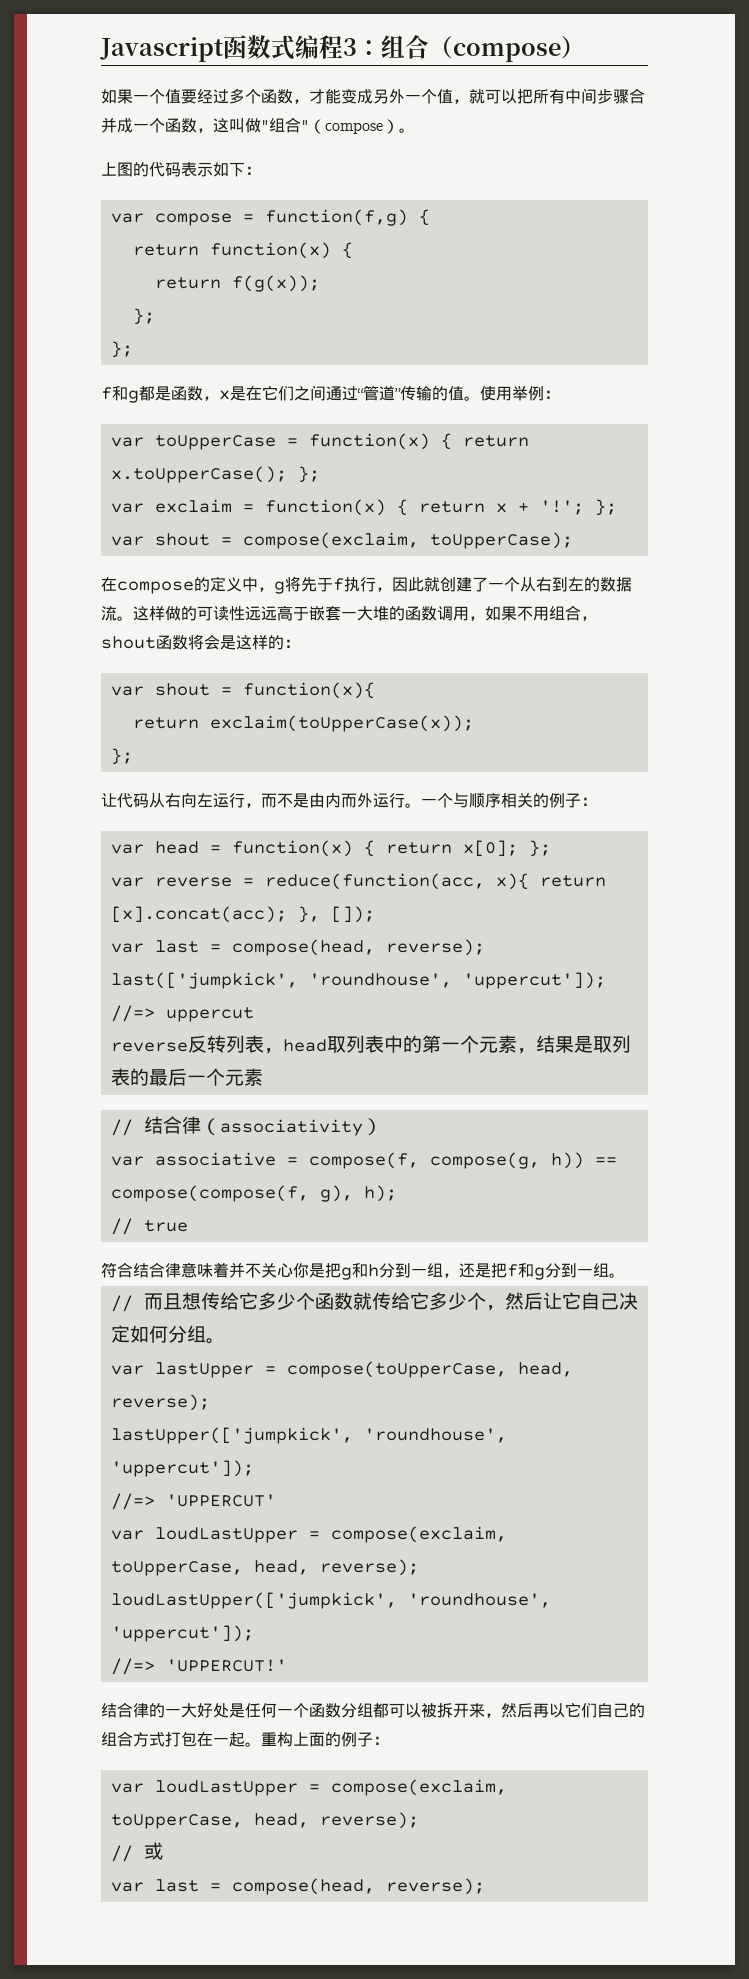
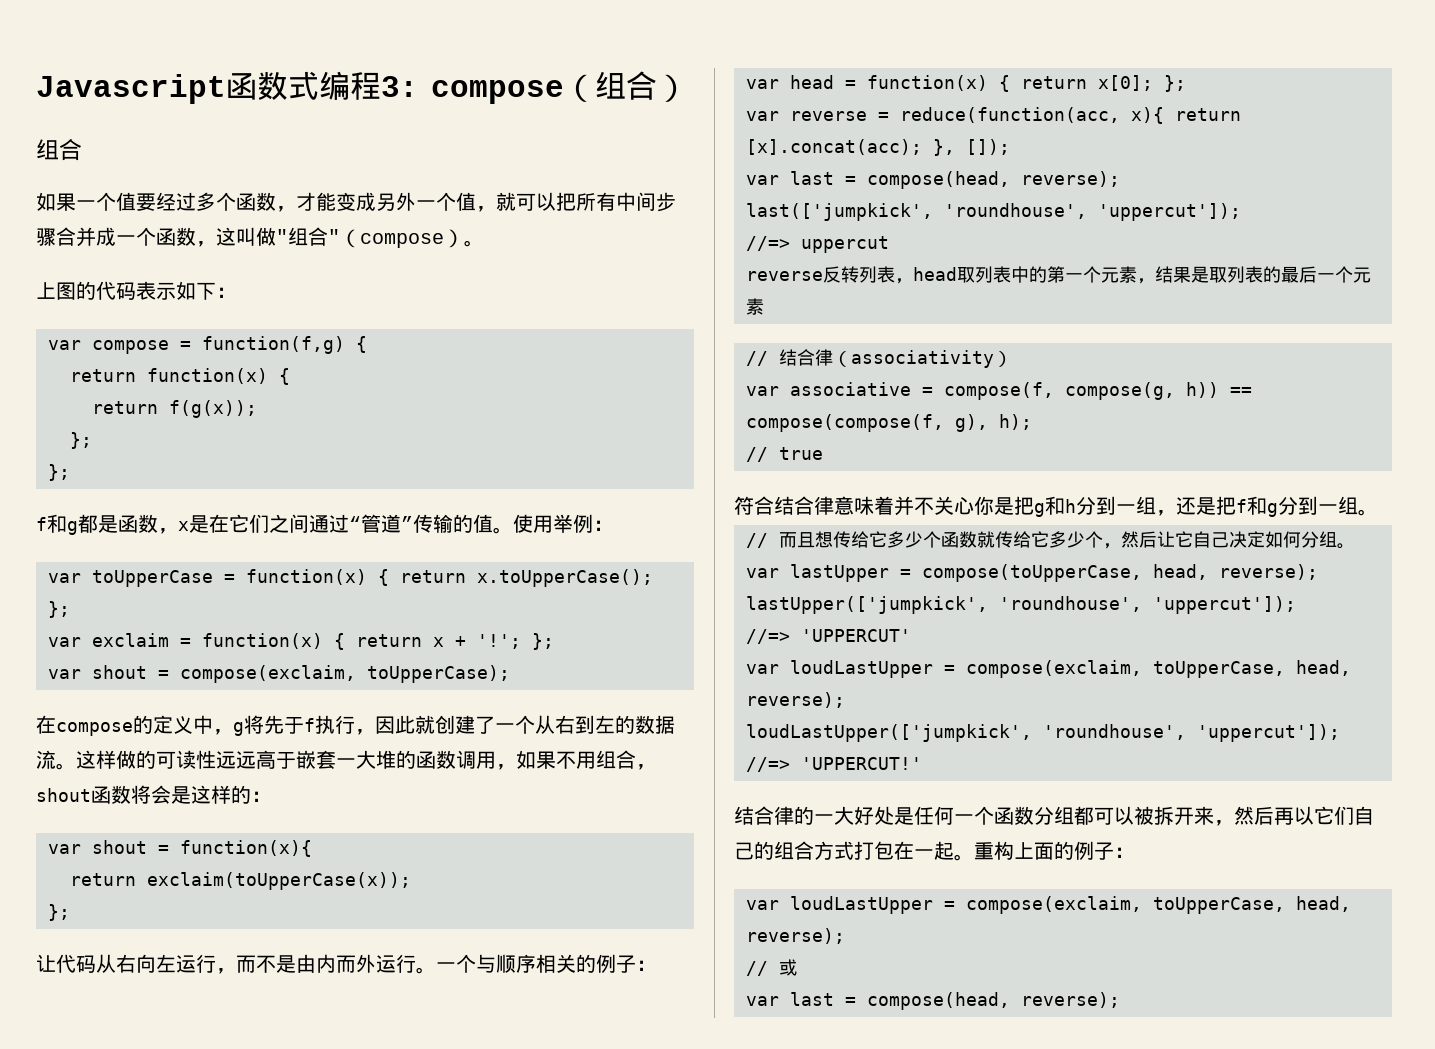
[381,35,585,62] 组合（compose） -> [431,71,688,104] [36,139,82,161] compose（组合） // 组合

